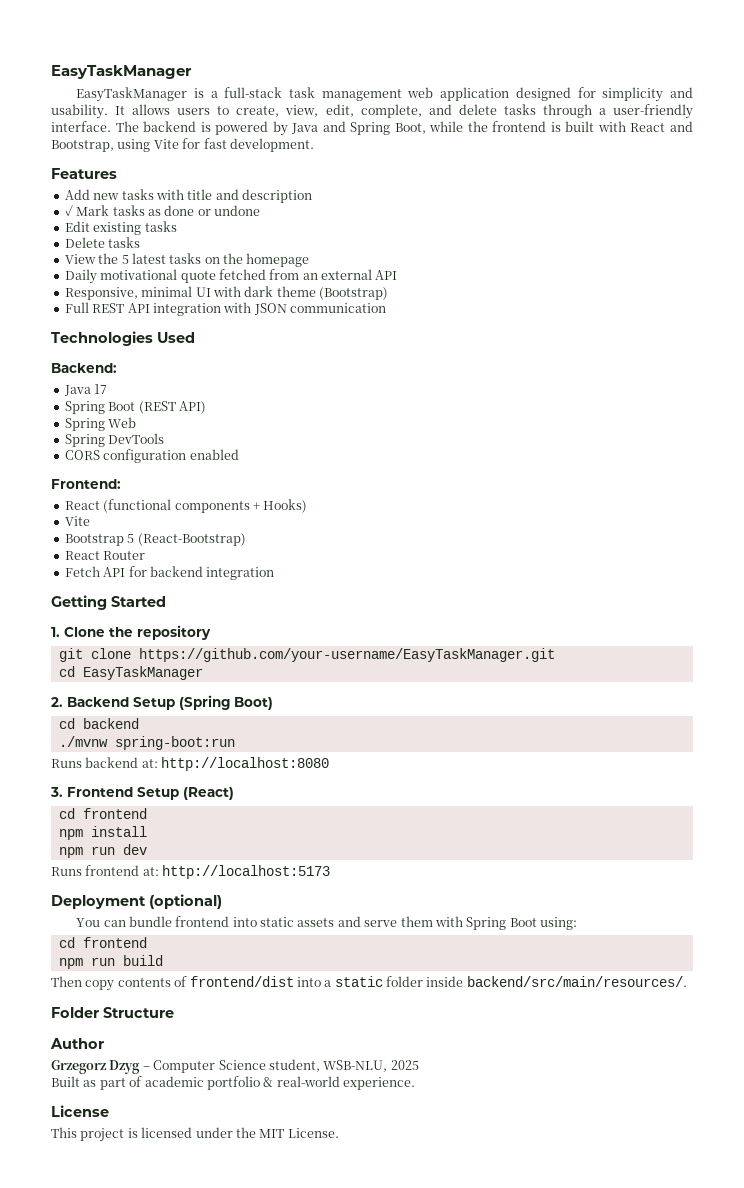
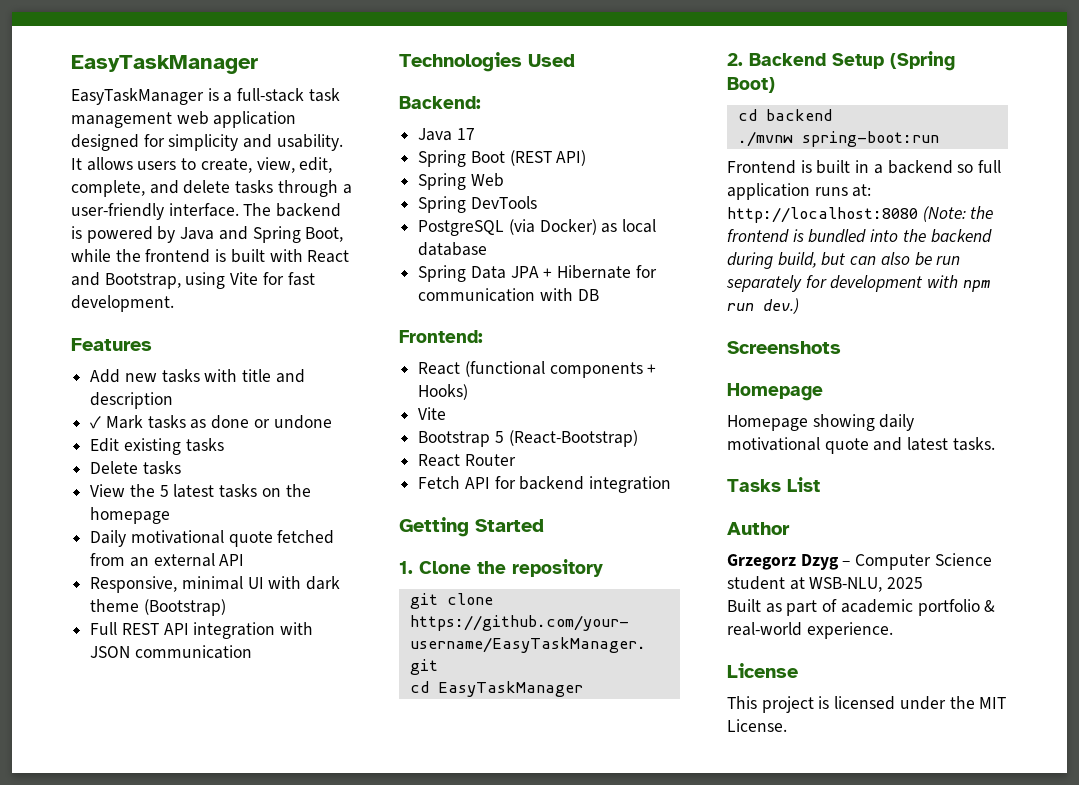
[64,449,239,463] CORS configuration enabled -> [418,219,657,236] [418,242,488,256] [418,265,657,282] [418,288,599,302] PostgreSQL (via Docker) as local database // Spring Data JPA + Hibernate for communication with DB
[51,757,330,771] [50,787,234,800] [58,808,147,819] [58,826,147,840] [58,844,147,858] [51,865,331,879] [51,894,222,909] [76,916,578,930] [58,937,147,948] [58,955,163,969] [51,976,687,991] [51,1007,174,1018] Runs backend at: http://localhost:8080 // 3. Frontend Setup (React) // cd frontend // npm install // npm run dev // Runs frontend at: http://localhost:5173 // Deployment (optional) // You can bundle frontend into static assets and serve them with Spring Boot using: // cd frontend // npm run build // Then copy contents of frontend/dist into a static folder inside backend/src/main/resources/. // Folder Structure -> [727,160,1002,174] [727,183,872,200] [727,206,994,223] [727,229,992,243] [727,252,961,269] [726,275,990,292] [727,298,799,314] [727,341,841,354] [727,383,823,401] [727,414,915,431] [727,437,995,454] [727,477,820,492] Frontend is built in a backend so full application runs at: http://localhost:8080 (Note: the frontend is bundled into the backend during build, but can also be run separately for development with npm run dev.) // Screenshots // Homepage // Homepage showing daily motivational quote and latest tasks. // Tasks List
[268,1059,320,1072] student, -> [727,576,805,590] student at

